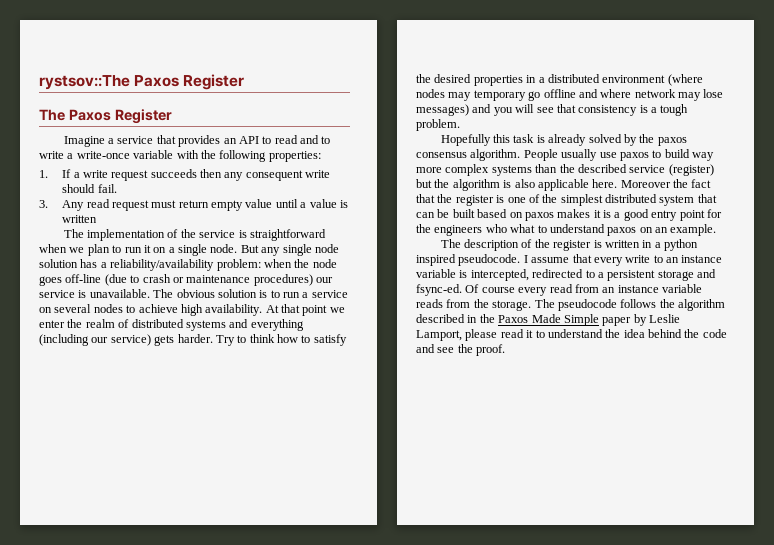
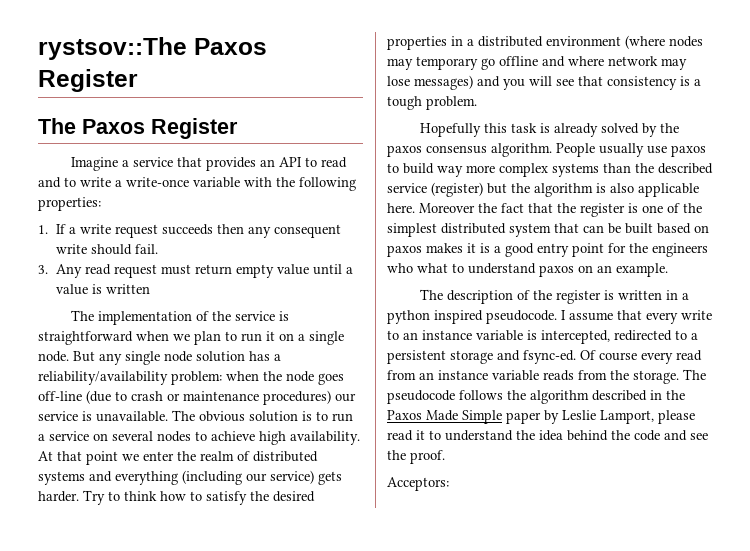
(506, 350) none -> [387,477,449,491] // Acceptors:

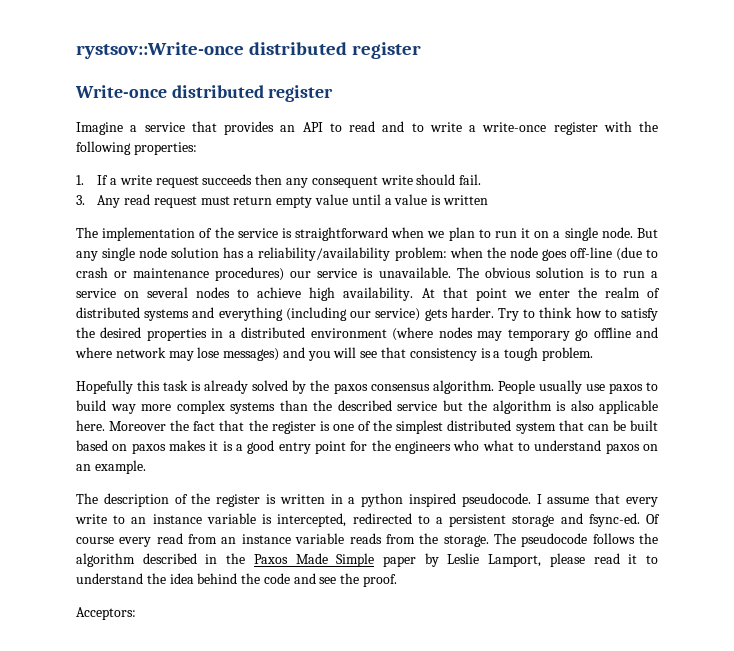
[38,37,267,60] [38,69,138,92] [38,118,238,139] rystsov::The Paxos Register // The Paxos Register -> [76,42,422,59] [75,85,334,102] rystsov::Write-once distributed register // Write-once distributed register
[193,177,240,188] variable -> [553,122,598,135] register
[431,182,483,197] (register) -> (437, 406) none

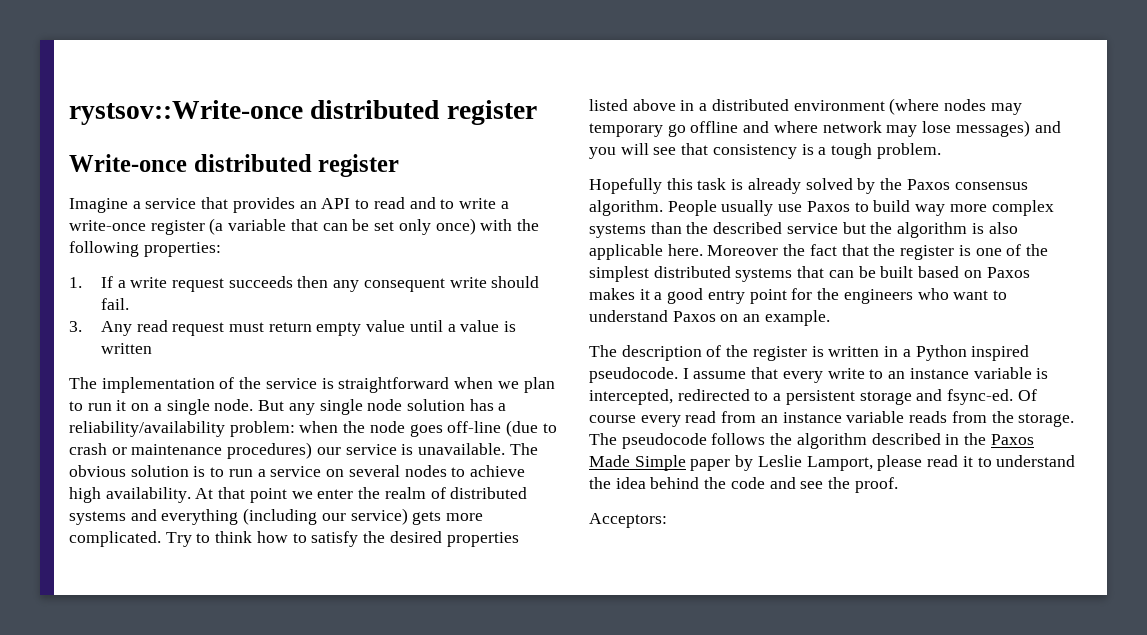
(598, 128) none -> [209,218,476,235] (a variable that can be set only once)
[450,307,494,318] harder. -> [446,513,484,521] [69,531,161,547] more complicated.
(207, 334) none -> [589,99,676,111] listed above
[333,383,368,394] paxos -> [906,179,950,190] Paxos
[608,383,643,394] paxos -> [806,201,850,212] Paxos
[515,422,556,434] system -> [735,268,793,282] systems
[131,443,166,454] paxos -> [986,267,1030,278] Paxos
[222,441,233,451] is -> (650, 294) none
[482,440,640,454] what to understand paxos -> [953,290,1007,300] [589,310,716,322] want to understand Paxos
[361,493,404,507] python -> [915,345,967,361] Python

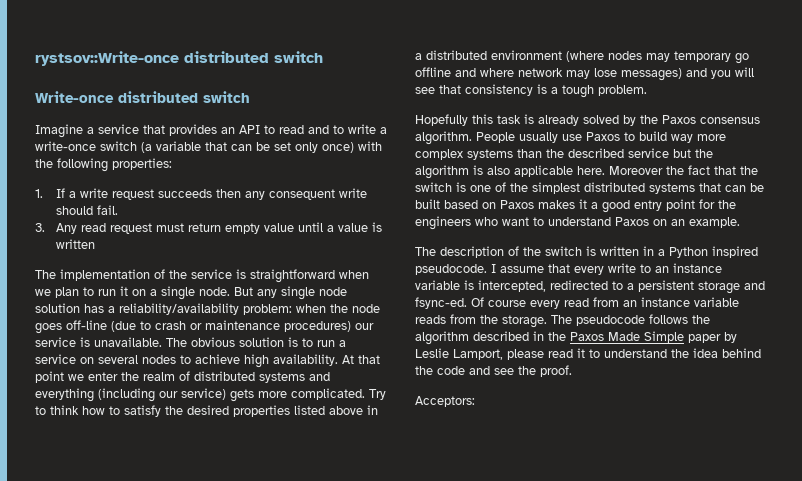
[446,100,537,125] register -> [274,51,323,63] switch
[318,154,400,177] register -> [203,91,250,103] switch
[150,220,205,235] register -> [100,141,137,151] switch
[900,245,955,260] register -> [415,182,452,192] switch
[752,346,807,361] register -> [545,246,582,256] switch

